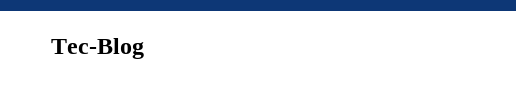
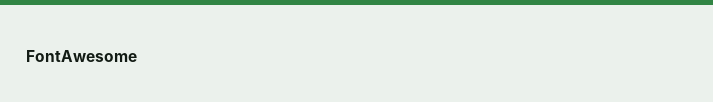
[51,38,144,59] Tec-Blog -> [26,50,137,62] FontAwesome

